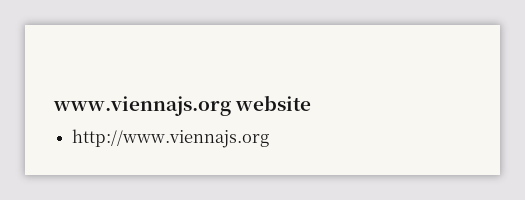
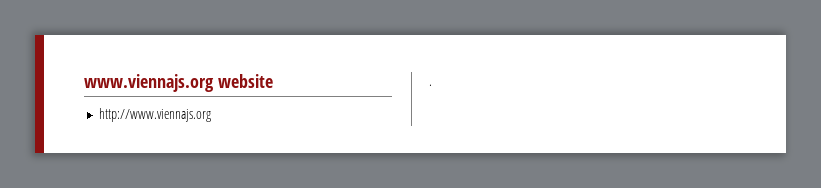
(270, 138) none -> [429,84,432,86] // .

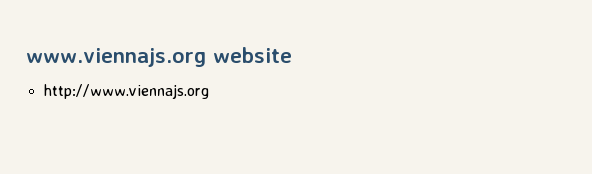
[429,84,432,86] // . -> (209, 91) none

